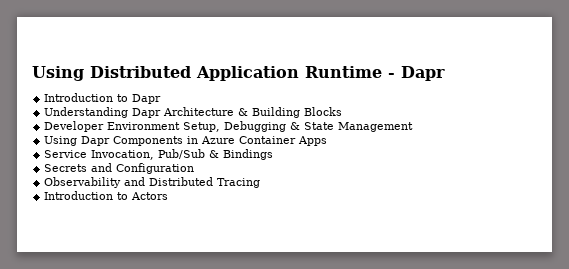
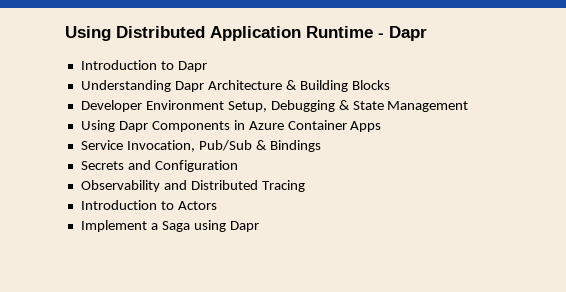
(169, 196) none -> [80,220,259,232] // Implement a Saga using Dapr

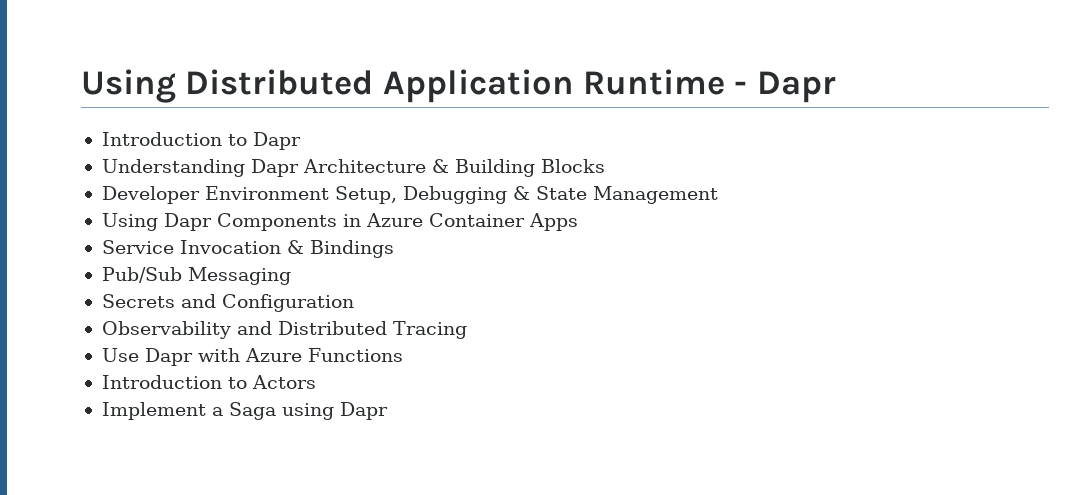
[126,140,252,152] Invocation, Pub/Sub -> [179,240,281,254] Invocation
(321, 146) none -> [101,267,291,285] // Pub/Sub Messaging
(305, 186) none -> [101,348,403,366] // Use Dapr with Azure Functions

